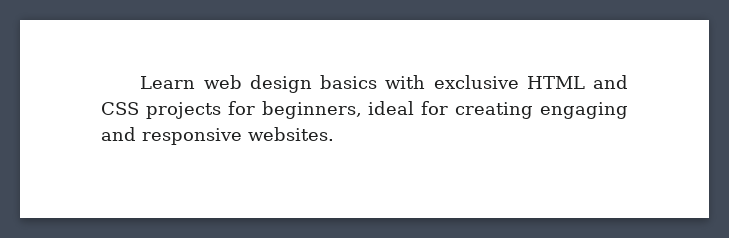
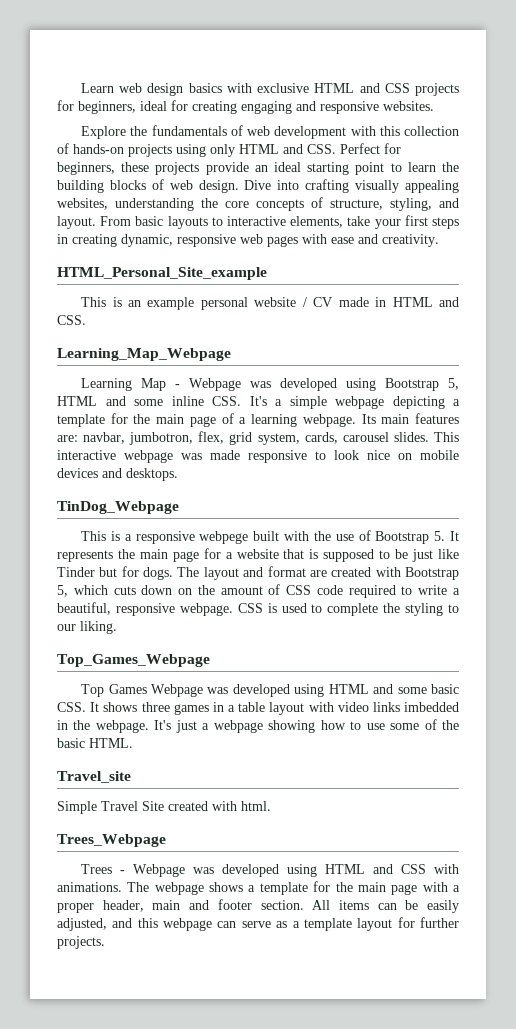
(334, 134) none -> [81,125,460,139] [57,143,401,157] [57,162,459,175] [57,179,459,193] [57,197,459,211] [57,215,459,229] [57,234,439,247] [57,267,267,280] [81,297,459,310] [57,315,86,325] [57,348,231,361] [81,378,460,391] [57,396,460,409] [57,413,459,427] [57,431,459,445] [57,450,459,463] [57,468,178,481] [57,501,179,514] [81,530,459,544] [57,548,459,562] [57,566,460,580] [57,584,461,598] [57,602,459,616] [57,621,117,634] [57,654,210,667] [81,684,459,697] [57,702,460,715] [57,719,459,733] [57,738,133,748] [57,771,131,783] [57,801,271,814] [57,834,166,847] [81,864,459,877] [57,881,461,895] [57,899,459,913] [57,917,460,931] [57,936,105,949] // Explore the fundamentals of web development with this collection of hands-on projects using only HTML and CSS. Perfect for beginners, these projects provide an ideal starting point to learn the building blocks of web design. Dive into crafting visually appealing websites, understanding the core concepts of structure, styling, and layout. From basic layouts to interactive elements, take your first steps in creating dynamic, responsive web pages with ease and creativity. // HTML_Personal_Site_example // This is an example personal website / CV made in HTML and CSS. // Learning_Map_Webpage // Learning Map - Webpage was developed using Bootstrap 5, HTML and some inline CSS. It's a simple webpage depicting a template for the main page of a learning webpage. Its main features are: navbar, jumbotron, flex, grid system, cards, carousel slides. This interactive webpage was made responsive to look nice on mobile devices and desktops. // TinDog_Webpage // This is a responsive webpege built with the use of Bootstrap 5. It represents the main page for a website that is supposed to be just like Tinder but for dogs. The layout and format are created with Bootstrap 5, which cuts down on the amount of CSS code required to write a beautiful, responsive webpage. CSS is used to complete the styling to our liking. // Top_Games_Webpage // Top Games Webpage was developed using HTML and some basic CSS. It shows three games in a table layout with video links imbedded in the webpage. It's just a webpage showing how to use some of the basic HTML. // Travel_site // Simple Travel Site created with html. // Trees_Webpage // Trees - Webpage was developed using HTML and CSS with animations. The webpage shows a template for the main page with a proper header, main and footer section. All items can be easily adjusted, and this webpage can serve as a template layout for further projects.

